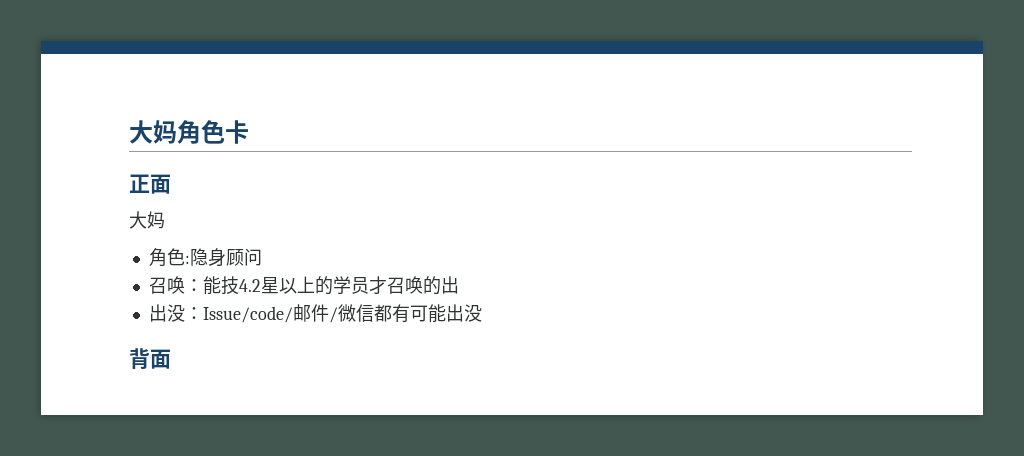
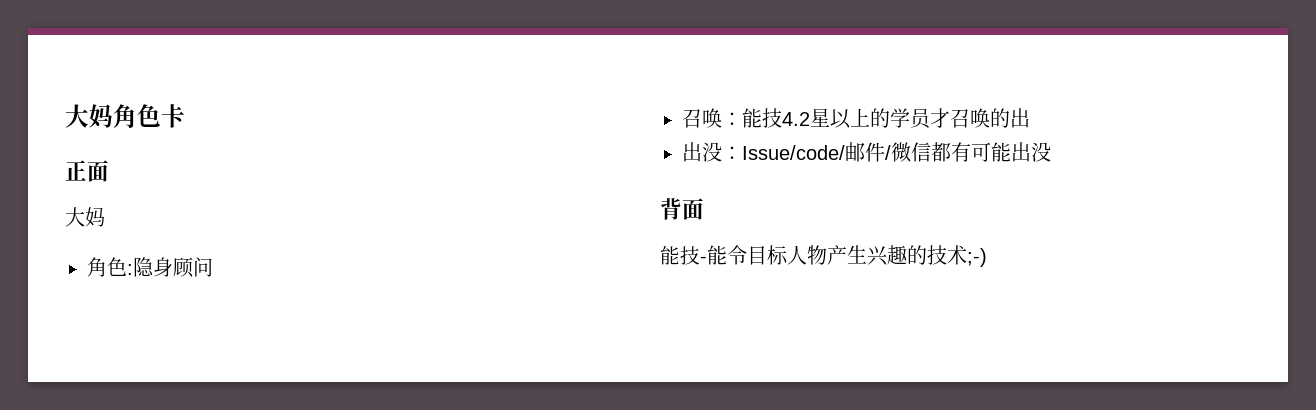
(171, 359) none -> [660,245,987,267] // 能技-能令目标人物产生兴趣的技术;-)

